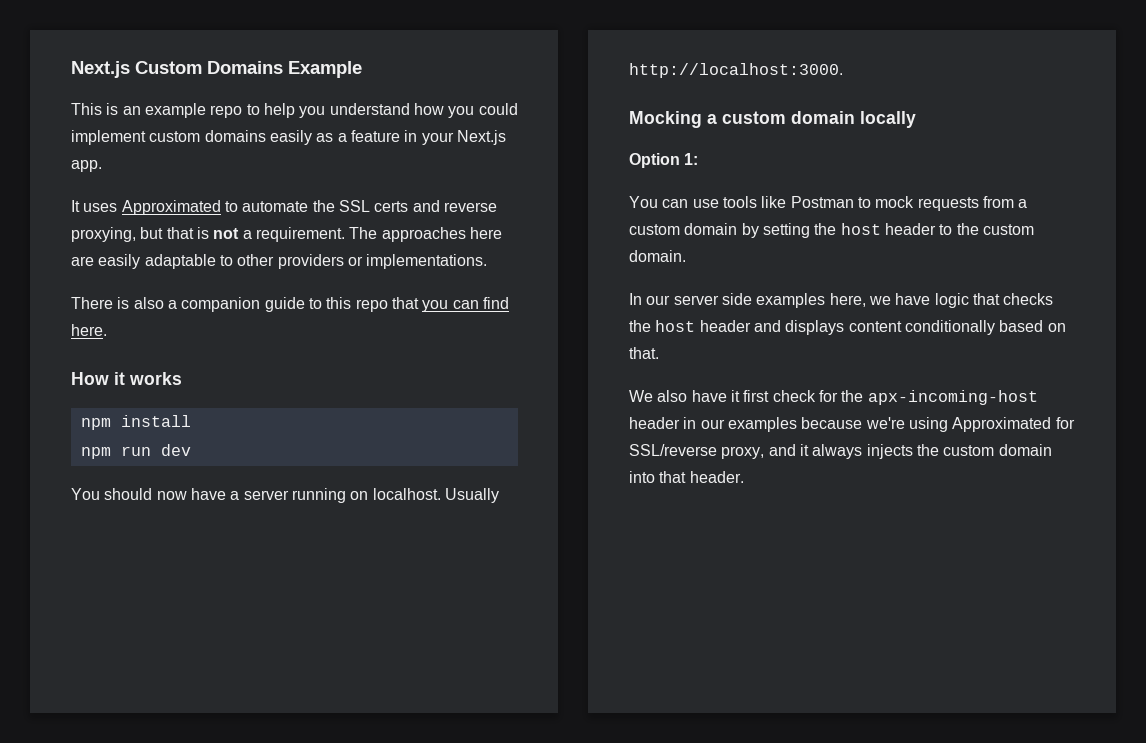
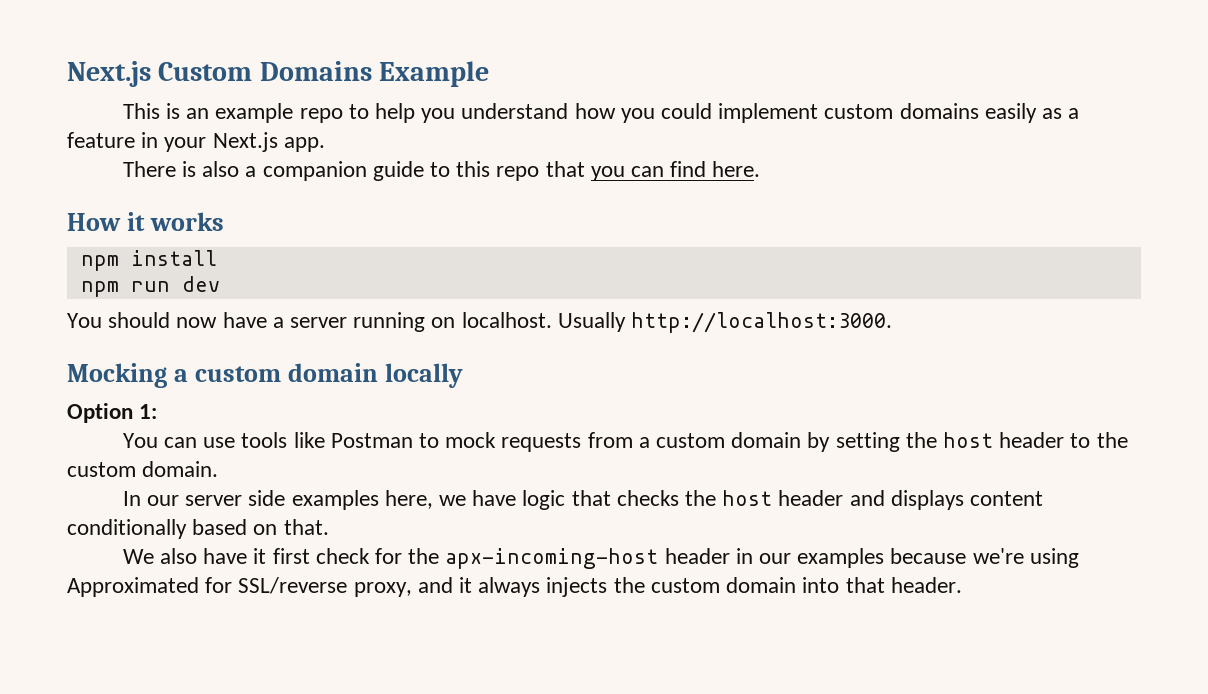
[71,200,497,215] [71,227,502,242] [71,254,488,269] // It uses Approximated to automate the SSL certs and reverse proxying, but that is not a requirement. The approaches here are easily adaptable to other providers or implementations. -> (325, 144) none

